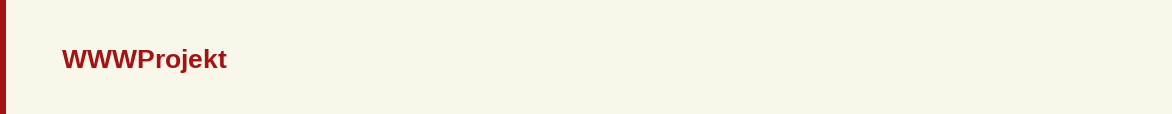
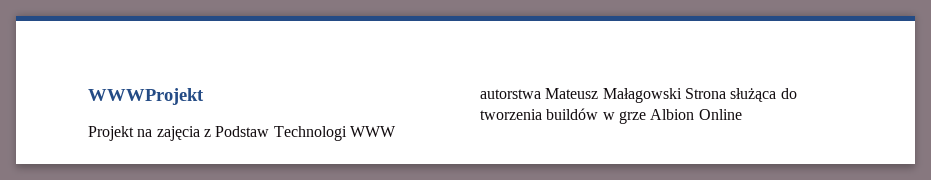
(227, 61) none -> [88,126,396,141] [480,88,797,103] [480,108,742,124] // Projekt na zajęcia z Podstaw Technologi WWW autorstwa Mateusz Małagowski Strona służąca do tworzenia buildów w grze Albion Online

